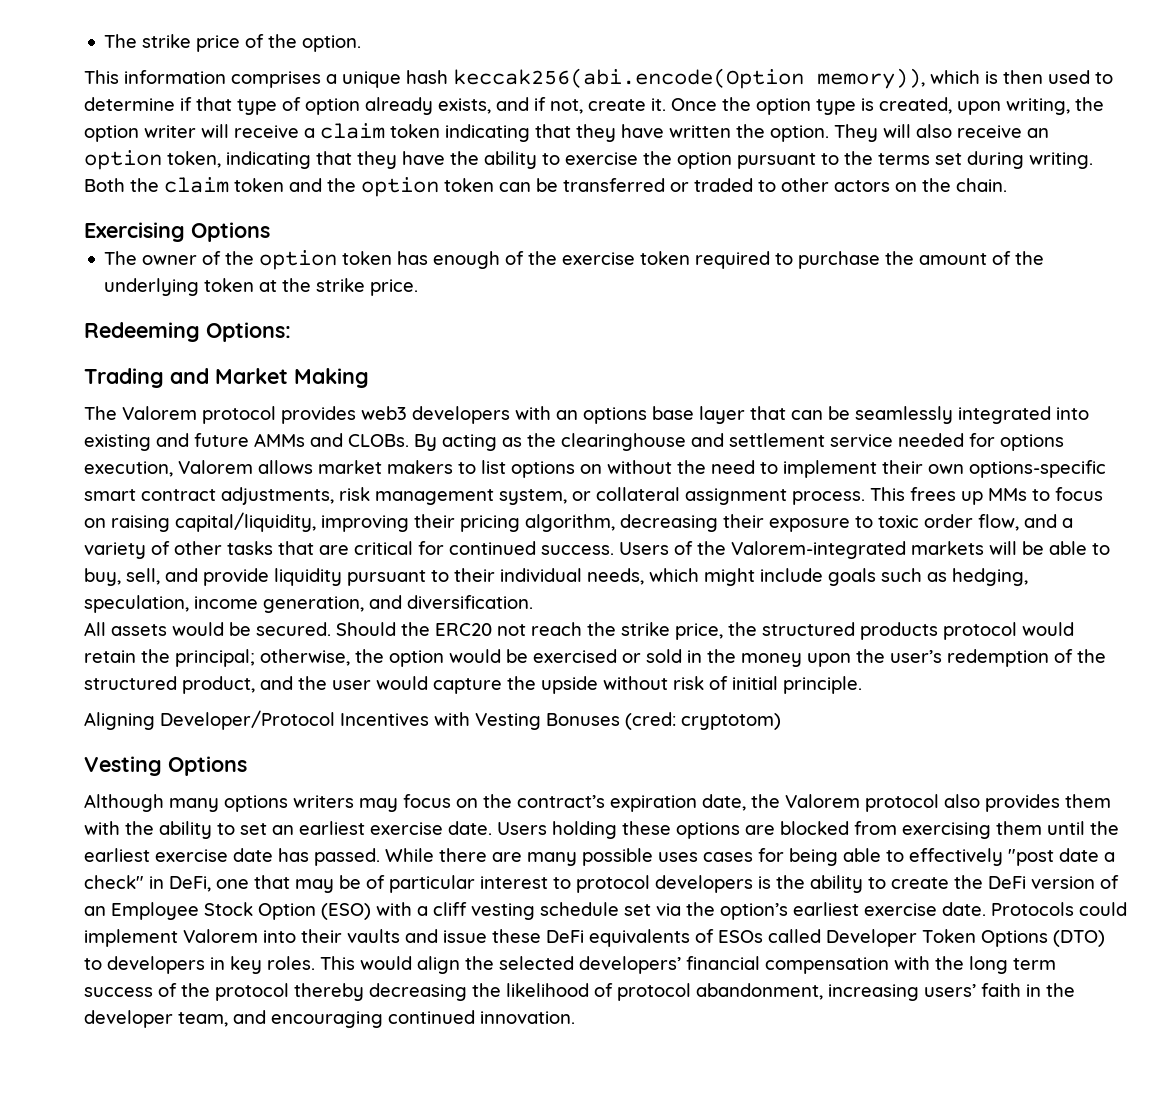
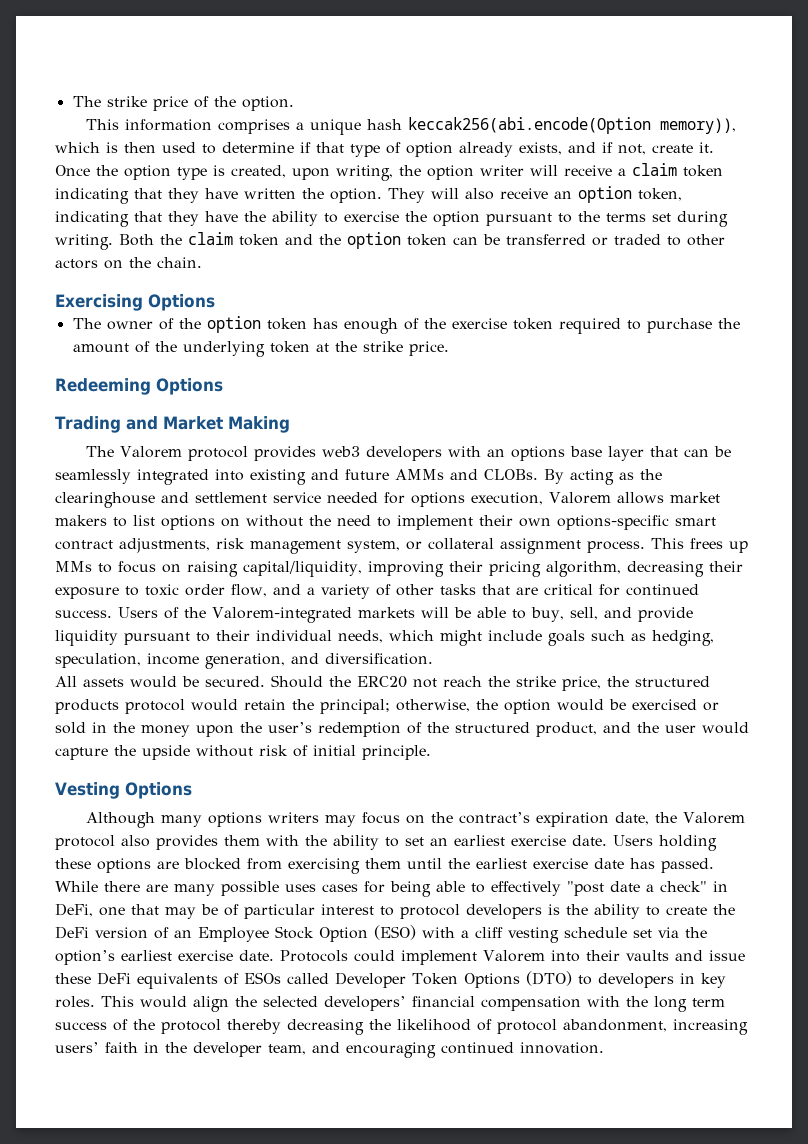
[206,322,291,342] Options: -> [156,378,223,395] Options
[84,710,781,730] // Aligning Developer/Protocol Incentives with Vesting Bonuses (cred: cryptotom) -> (431, 752) none

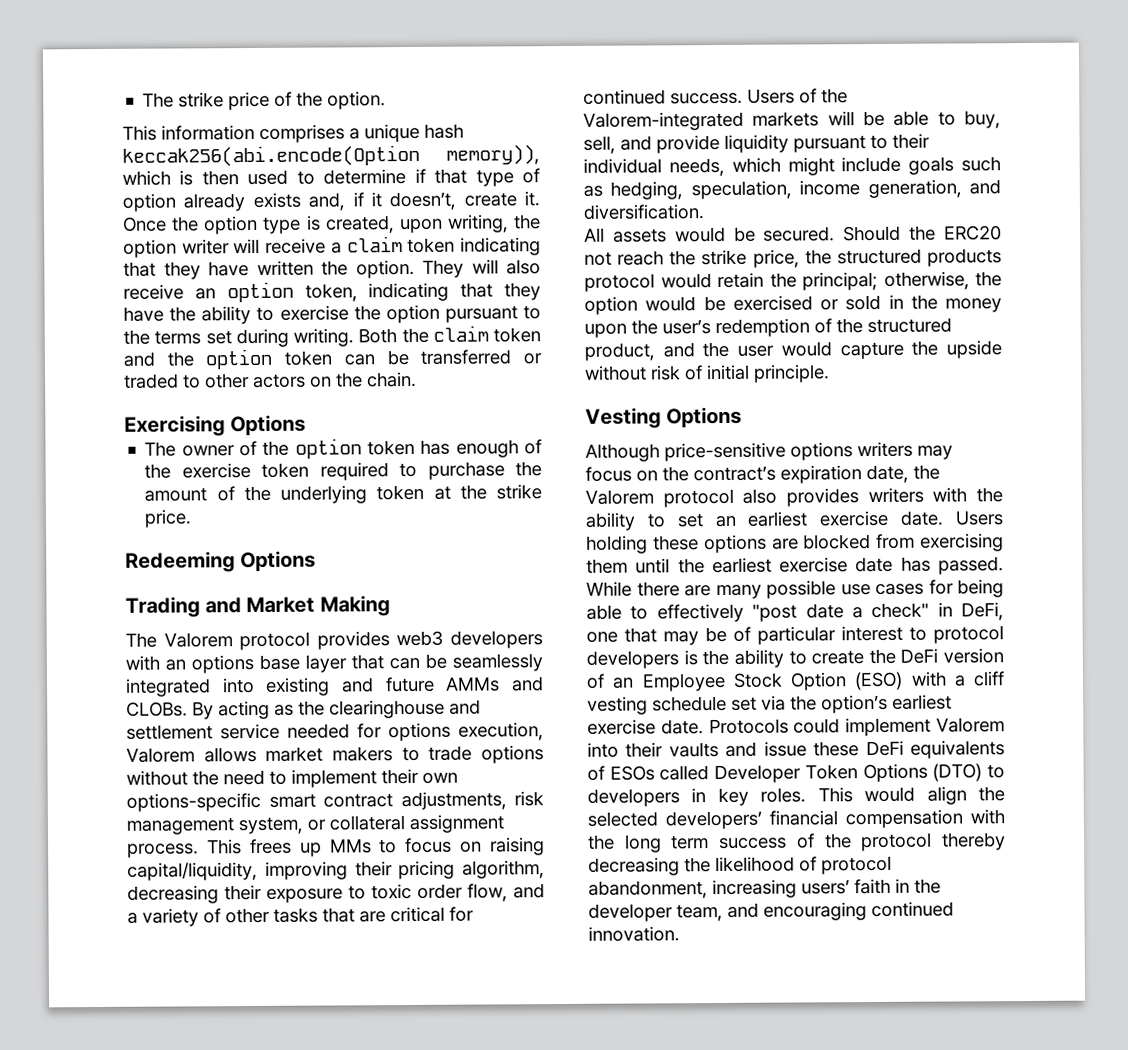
[519,142,646,155] exists, and if not, -> [252,191,457,211] exists and, if it doesn’t,
[133,515,240,530] list options on -> [428,745,544,764] trade options
[161,815,203,827] many -> [664,442,786,462] price-sensitive
[224,835,260,846] them -> [867,487,924,504] writers
[285,884,316,892] uses -> [840,584,871,596] use

